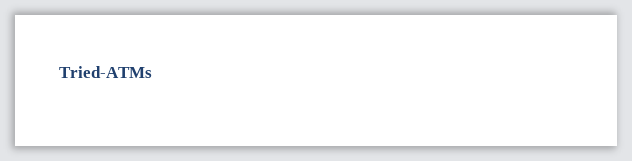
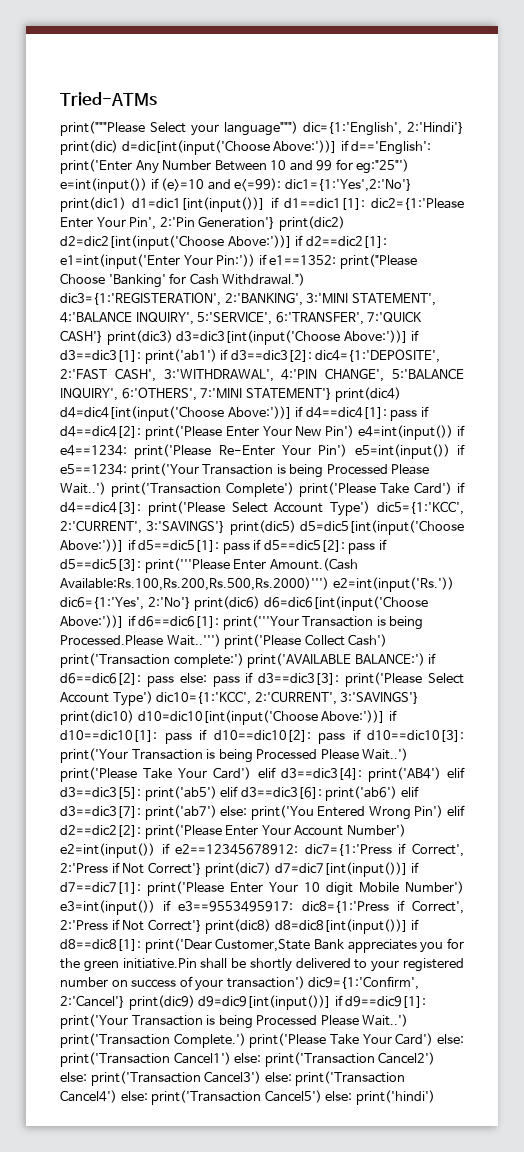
(152, 72) none -> [60,121,464,136] [60,140,432,155] [60,159,410,174] [60,178,412,193] [60,197,464,212] [60,216,345,231] [60,235,387,250] [60,254,417,269] [60,273,306,288] [60,292,436,306] [60,311,423,325] [60,330,420,345] [60,349,441,364] [60,368,464,382] [60,387,402,402] [60,406,429,421] [60,425,465,440] [60,444,465,459] [60,463,430,478] [60,482,466,497] [60,501,464,516] [60,520,464,535] [60,539,387,554] [60,558,358,573] [60,577,454,592] [60,596,428,611] [60,615,424,630] [60,634,388,649] [60,653,437,668] [60,672,464,687] [60,691,420,706] [60,710,397,725] [60,729,464,744] [60,748,409,763] [60,767,465,782] [60,786,419,801] [60,805,465,820] [60,824,406,839] [60,843,464,858] [60,862,420,877] [60,881,464,896] [60,900,464,915] [60,919,420,934] [60,938,465,953] [60,958,464,972] [60,976,420,991] [60,995,427,1010] [60,1014,409,1029] [60,1033,464,1048] [60,1052,436,1067] [60,1071,406,1086] [60,1090,435,1105] // print("""Please Select your language""") dic={1:'English', 2:'Hindi'} print(dic) d=dic[int(input('Choose Above:'))] if d=='English': print('Enter Any Number Between 10 and 99 for eg:"25"') e=int(input()) if (e>=10 and e<=99): dic1={1:'Yes',2:'No'} print(dic1) d1=dic1[int(input())] if d1==dic1[1]: dic2={1:'Please Enter Your Pin', 2:'Pin Generation'} print(dic2) d2=dic2[int(input('Choose Above:'))] if d2==dic2[1]: e1=int(input('Enter Your Pin:')) if e1==1352: print("Please Choose 'Banking' for Cash Withdrawal.") dic3={1:'REGISTERATION', 2:'BANKING', 3:'MINI STATEMENT', 4:'BALANCE INQUIRY', 5:'SERVICE', 6:'TRANSFER', 7:'QUICK CASH'} print(dic3) d3=dic3[int(input('Choose Above:'))] if d3==dic3[1]: print('ab1') if d3==dic3[2]: dic4={1:'DEPOSITE', 2:'FAST CASH', 3:'WITHDRAWAL', 4:'PIN CHANGE', 5:'BALANCE INQUIRY', 6:'OTHERS', 7:'MINI STATEMENT'} print(dic4) d4=dic4[int(input('Choose Above:'))] if d4==dic4[1]: pass if d4==dic4[2]: print('Please Enter Your New Pin') e4=int(input()) if e4==1234: print('Please Re-Enter Your Pin') e5=int(input()) if e5==1234: print('Your Transaction is being Processed Please Wait..') print('Transaction Complete') print('Please Take Card') if d4==dic4[3]: print('Please Select Account Type') dic5={1:'KCC', 2:'CURRENT', 3:'SAVINGS'} print(dic5) d5=dic5[int(input('Choose Above:'))] if d5==dic5[1]: pass if d5==dic5[2]: pass if d5==dic5[3]: print('''Please Enter Amount.(Cash Available:Rs.100,Rs.200,Rs.500,Rs.2000)''') e2=int(input('Rs.')) dic6={1:'Yes', 2:'No'} print(dic6) d6=dic6[int(input('Choose Above:'))] if d6==dic6[1]: print('''Your Transaction is being Processed.Please Wait..''') print('Please Collect Cash') print('Transaction complete:') print('AVAILABLE BALANCE:') if d6==dic6[2]: pass else: pass if d3==dic3[3]: print('Please Select Account Type') dic10={1:'KCC', 2:'CURRENT', 3:'SAVINGS'} print(dic10) d10=dic10[int(input('Choose Above:'))] if d10==dic10[1]: pass if d10==dic10[2]: pass if d10==dic10[3]: print('Your Transaction is being Processed Please Wait..') print('Please Take Your Card') elif d3==dic3[4]: print('AB4') elif d3==dic3[5]: print('ab5') elif d3==dic3[6]: print('ab6') elif d3==dic3[7]: print('ab7') else: print('You Entered Wrong Pin') elif d2==dic2[2]: print('Please Enter Your Account Number') e2=int(input()) if e2==12345678912: dic7={1:'Press if Correct', 2:'Press if Not Correct'} print(dic7) d7=dic7[int(input())] if d7==dic7[1]: print('Please Enter Your 10 digit Mobile Number') e3=int(input()) if e3==9553495917: dic8={1:'Press if Correct', 2:'Press if Not Correct'} print(dic8) d8=dic8[int(input())] if d8==dic8[1]: print('Dear Customer,State Bank appreciates you for the green initiative.Pin shall be shortly delivered to your registered number on success of your transaction') dic9={1:'Confirm', 2:'Cancel'} print(dic9) d9=dic9[int(input())] if d9==dic9[1]: print('Your Transaction is being Processed Please Wait..') print('Transaction Complete.') print('Please Take Your Card') else: print('Transaction Cancel1') else: print('Transaction Cancel2') else: print('Transaction Cancel3') else: print('Transaction Cancel4') else: print('Transaction Cancel5') else: print('hindi')

